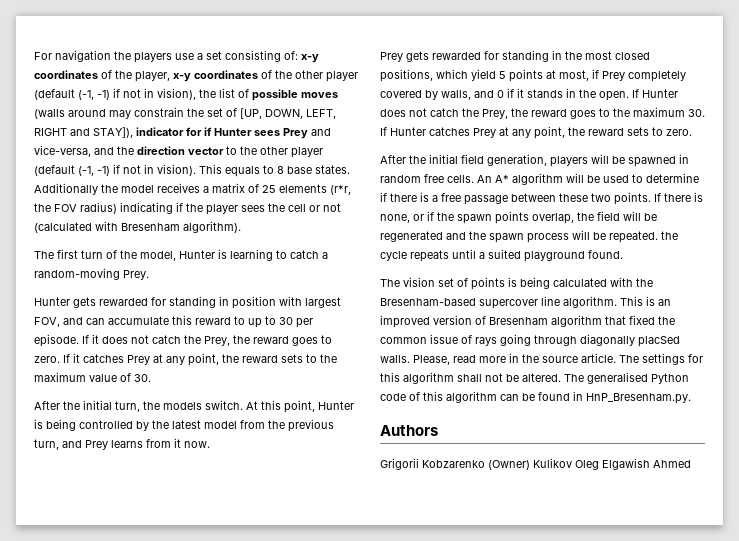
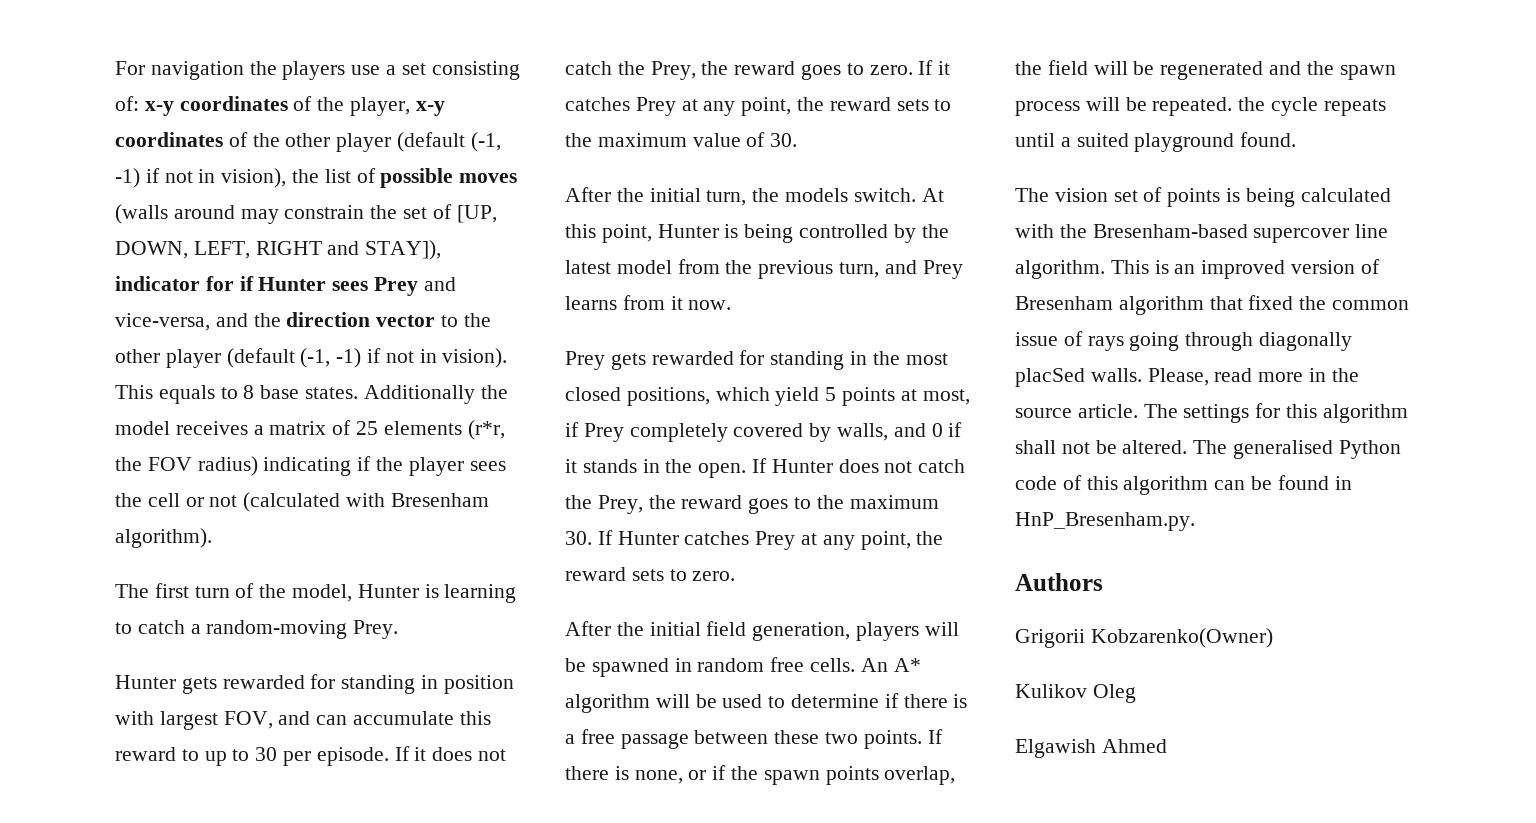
[422,460,530,470] Kobzarenko (Owner) -> [1090,628,1273,648] Kobzarenko(Owner) //
(599, 465) none -> (1136, 693) //

